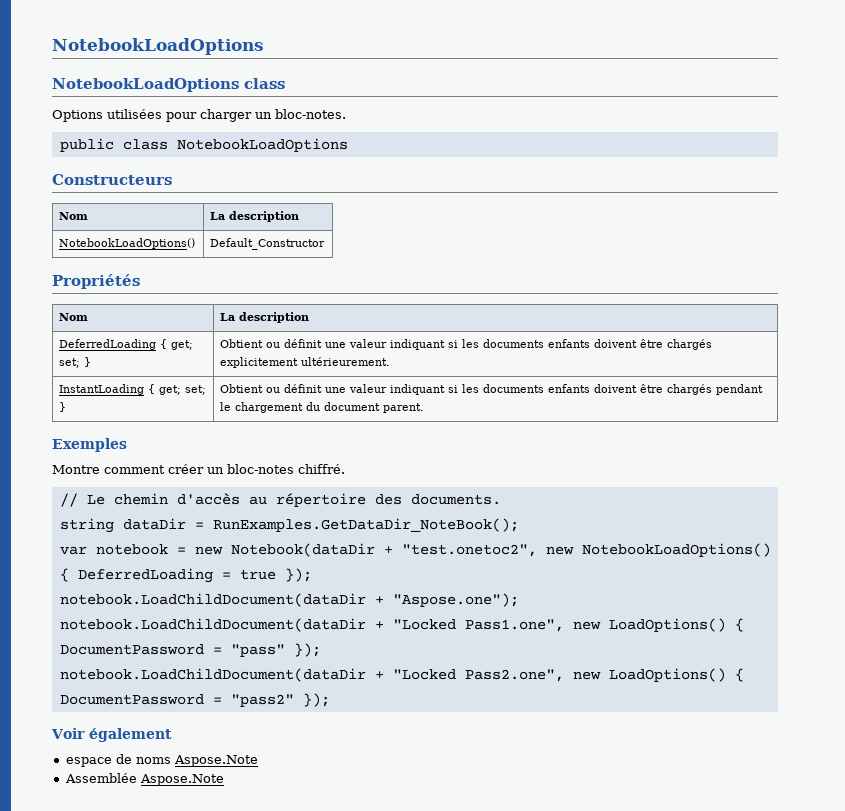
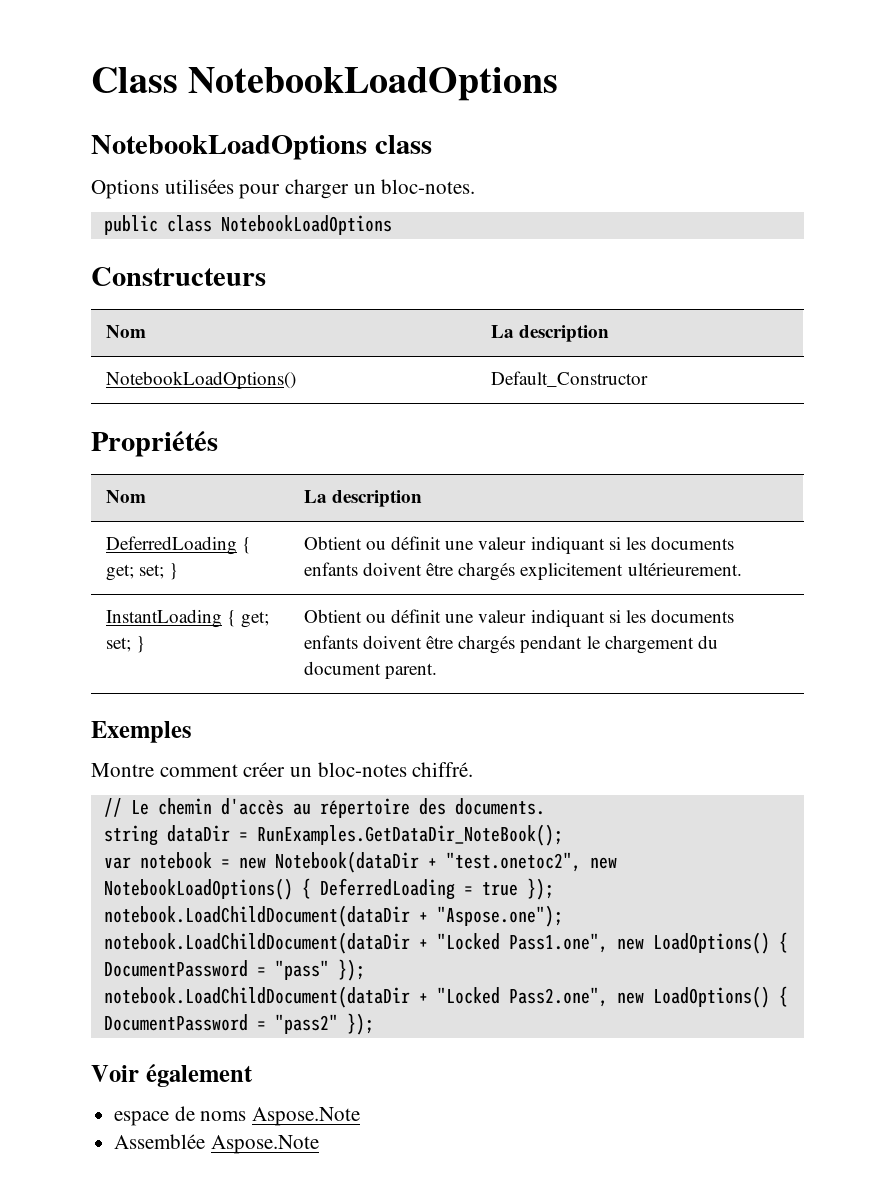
(52, 46) none -> [91,67,178,93] Class

